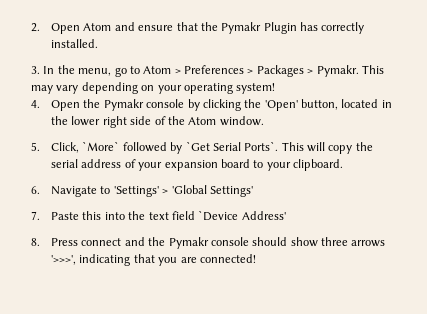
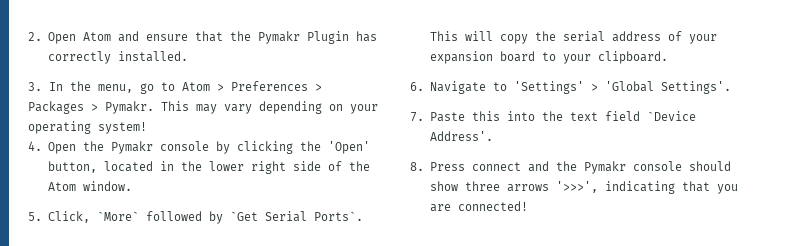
[209,186,253,197] Settings' -> [660,81,731,94] Settings'.
[241,211,286,220] Address' -> [429,131,493,141] Address'.

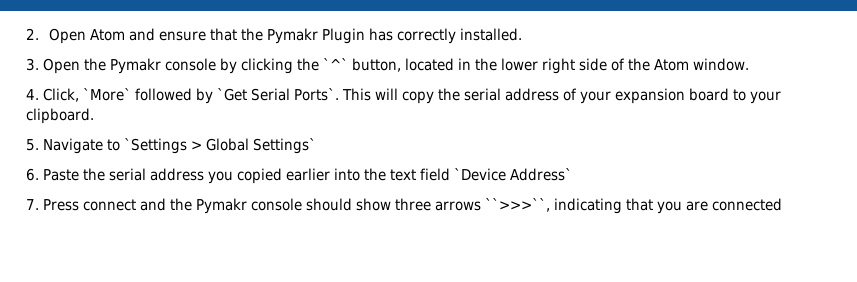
[49,81,322,94] [28,101,378,114] [28,121,147,134] [28,141,42,151] In the menu, go to Atom > Preferences > Packages > Pymakr. This may vary depending on your operating system! // 4. -> (39, 64) none
[327,141,370,154] 'Open' -> [323,58,348,70] `^`
[28,212,42,221] 5. -> [26,89,39,100] 4.
[410,82,424,91] 6. -> [26,139,39,151] 5.
[513,81,731,94] [410,111,500,122] 'Settings' > 'Global Settings'. // 7. Paste this -> [124,138,316,154] [26,168,330,184] `Settings > Global Settings` // 6. Paste the serial address you copied earlier
[429,131,493,141] [410,162,424,171] Address'. // 8. -> [510,168,572,181] [26,199,39,210] Address` // 7.
[555,181,598,193] '>>>', -> [485,198,550,212] ``>>>``,
[457,201,528,211] connected! -> [712,198,782,211] connected

